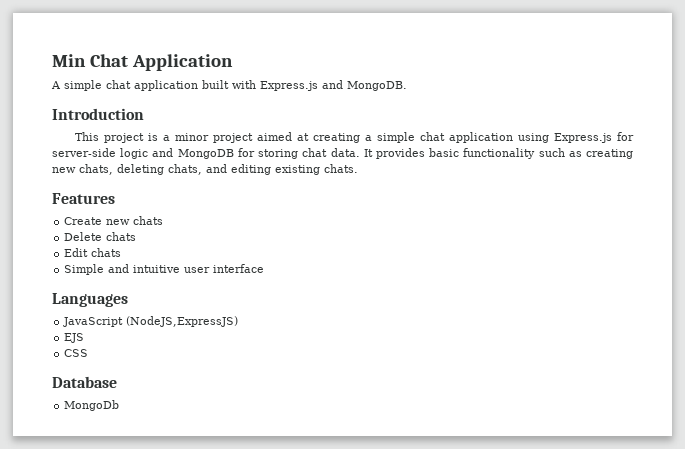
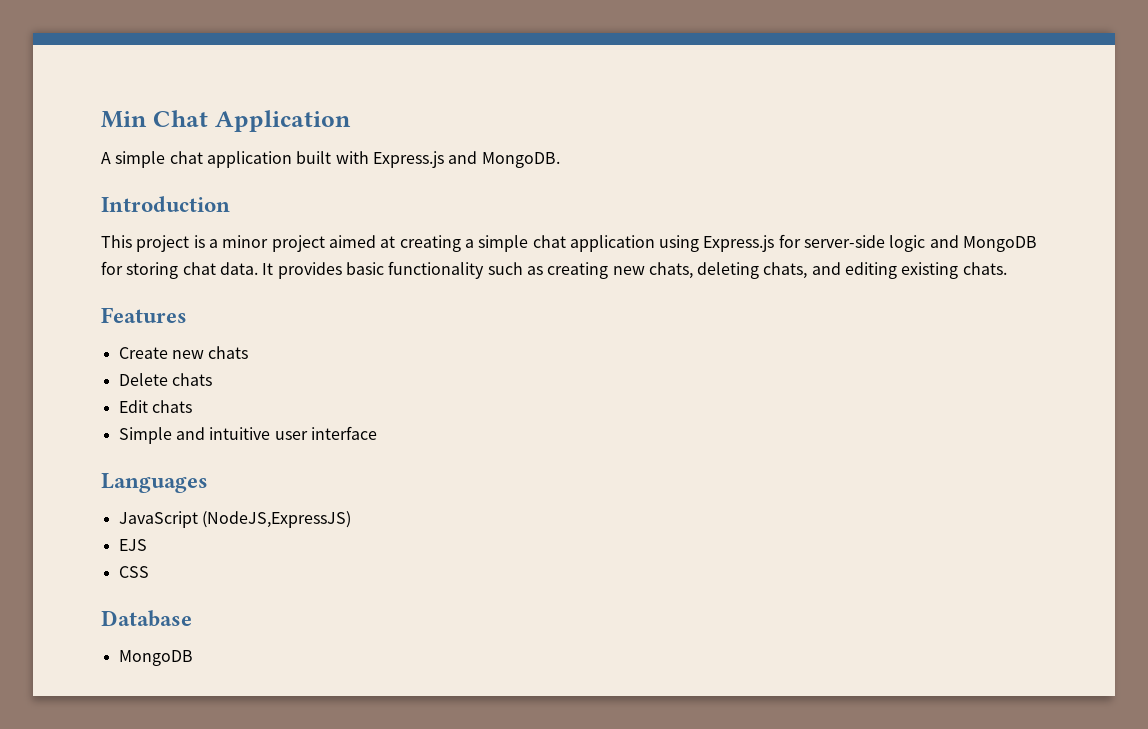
[64,400,120,411] MongoDb -> [118,650,193,666] MongoDB

